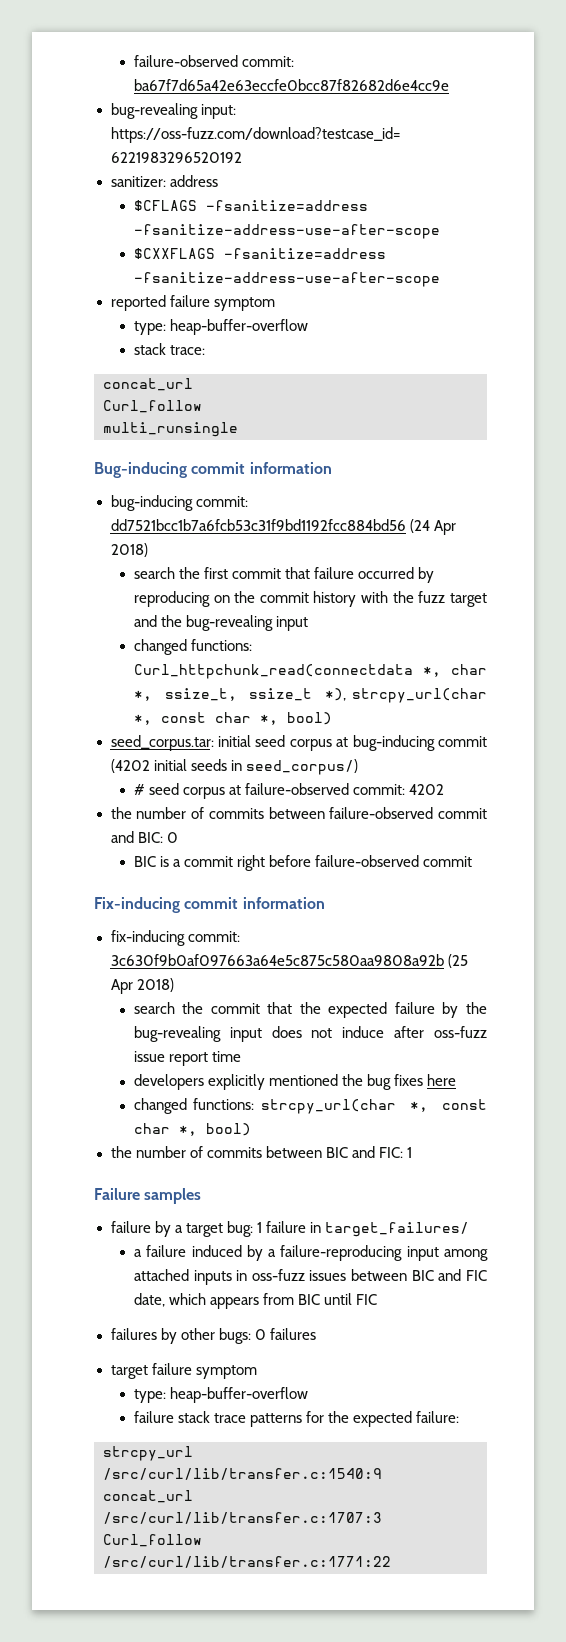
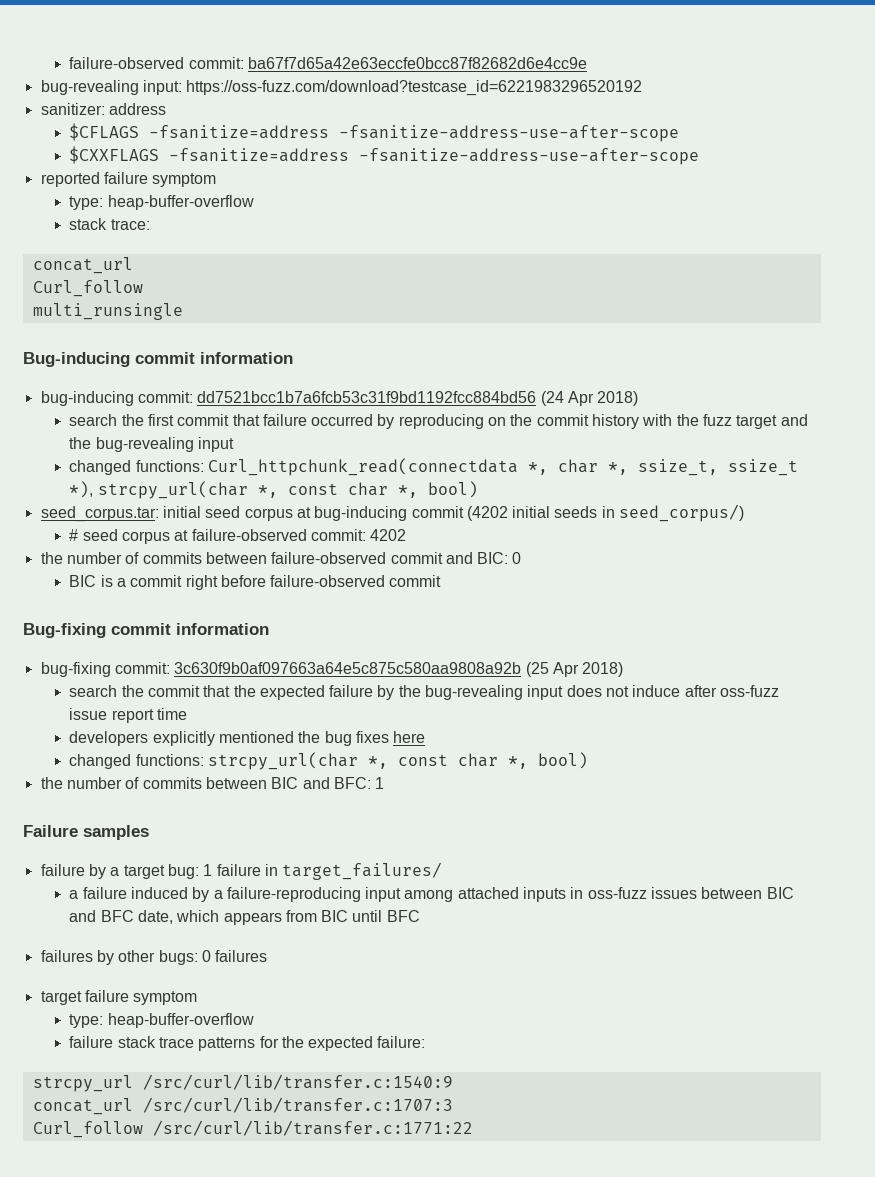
[94,897,325,913] [110,930,185,946] Fix-inducing commit information // fix-inducing -> [23,623,269,638] [40,662,111,677] Bug-fixing commit information // bug-fixing
[378,1147,403,1158] FIC: -> [333,777,371,789] BFC:
[466,1270,488,1281] FIC -> [100,910,134,922] BFC
[356,1294,378,1305] FIC -> [386,910,420,922] BFC

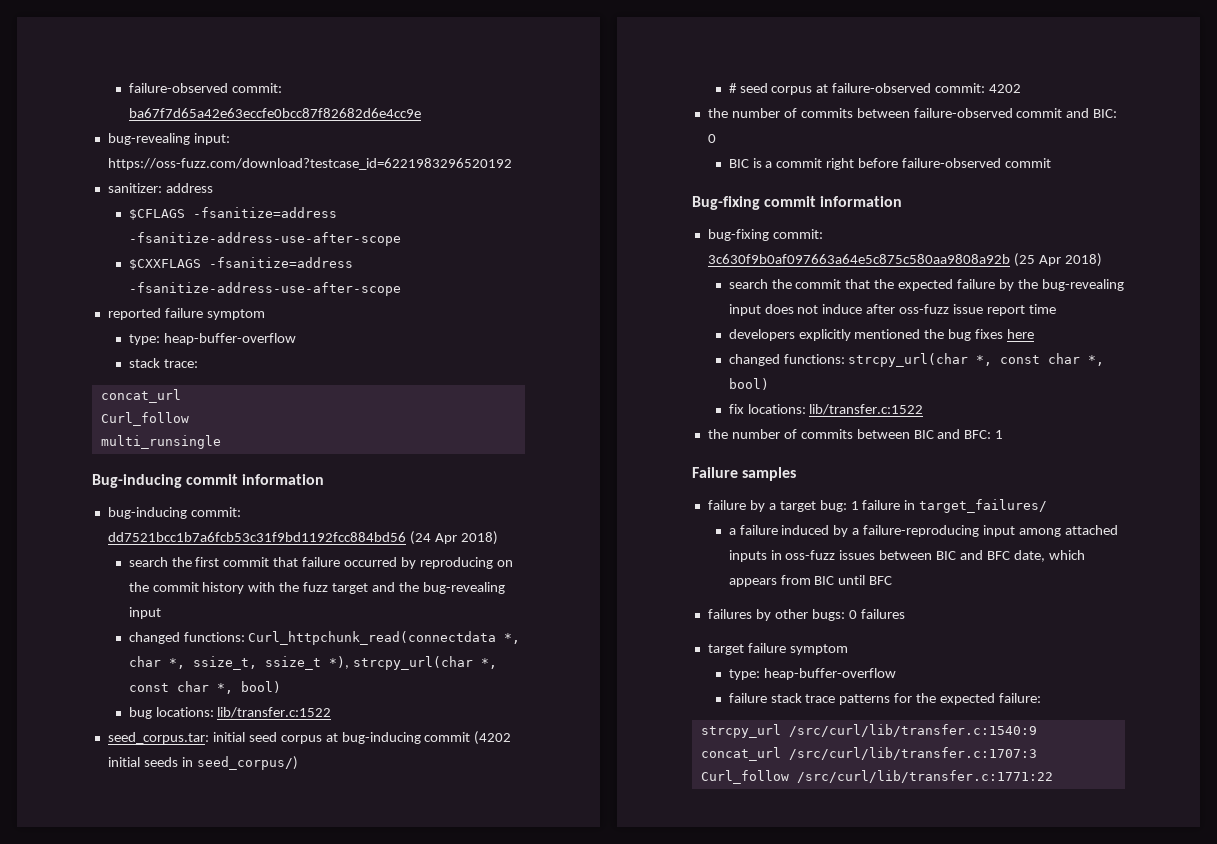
(478, 489) none -> [128,707,332,719] // bug locations: lib/transfer.c:1522
(588, 760) none -> [728,404,924,415] // fix locations: lib/transfer.c:1522

